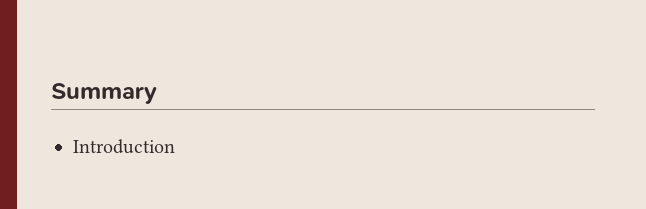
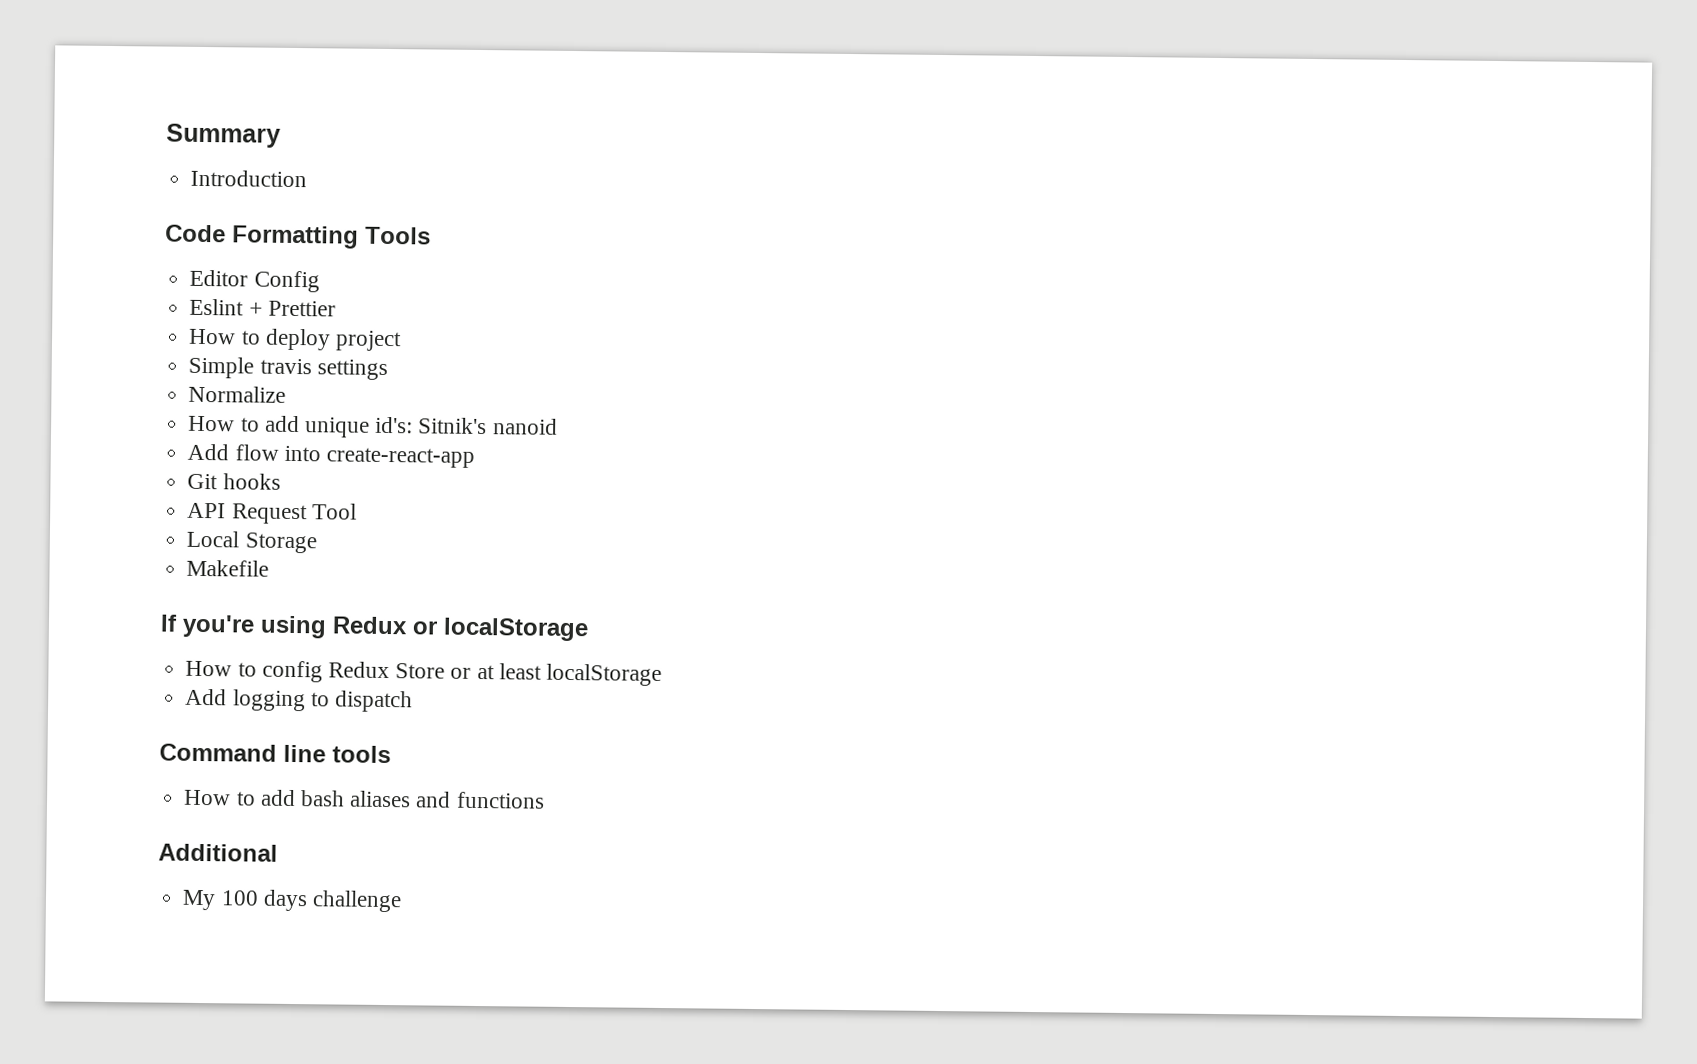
(175, 146) none -> [165,224,431,249] [189,269,320,293] [189,298,336,317] [188,328,402,352] [188,356,388,381] [188,385,287,403] [188,415,558,438] [187,443,475,468] [187,473,281,490] [187,502,357,525] [186,530,317,554] [186,559,270,577] [160,614,589,642] [185,660,662,686] [185,688,413,713] [159,743,391,764] [184,789,545,809] [158,843,278,862] [182,889,402,913] // Code Formatting Tools // Editor Config // Eslint + Prettier // How to deploy project // Simple travis settings // Normalize // How to add unique id's: Sitnik's nanoid // Add flow into create-react-app // Git hooks // API Request Tool // Local Storage // Makefile // If you're using Redux or localStorage // How to config Redux Store or at least localStorage // Add logging to dispatch // Command line tools // How to add bash aliases and functions // Additional // My 100 days challenge

